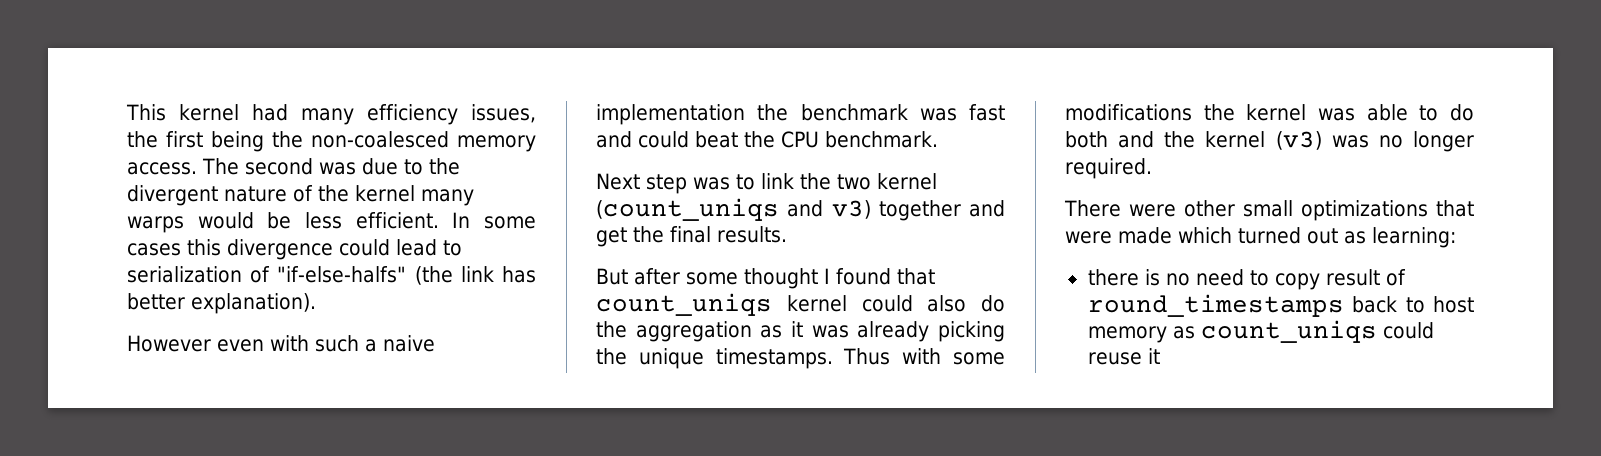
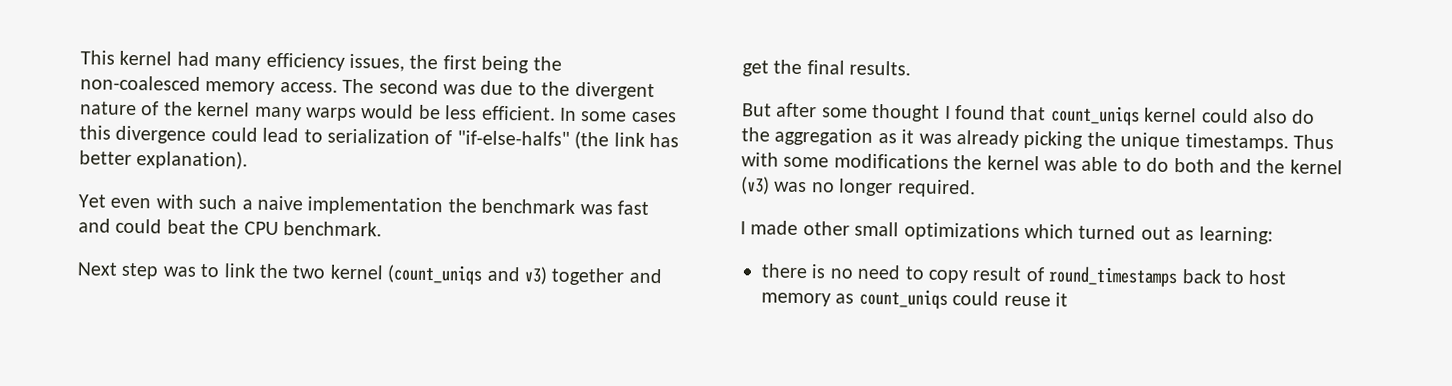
[127,335,211,352] However -> [78,194,106,208] Yet
[1064,200,1176,217] There were -> [740,220,799,235] I made
[1436,200,1474,217] [1065,227,1172,244] that were made -> (1020, 231) none

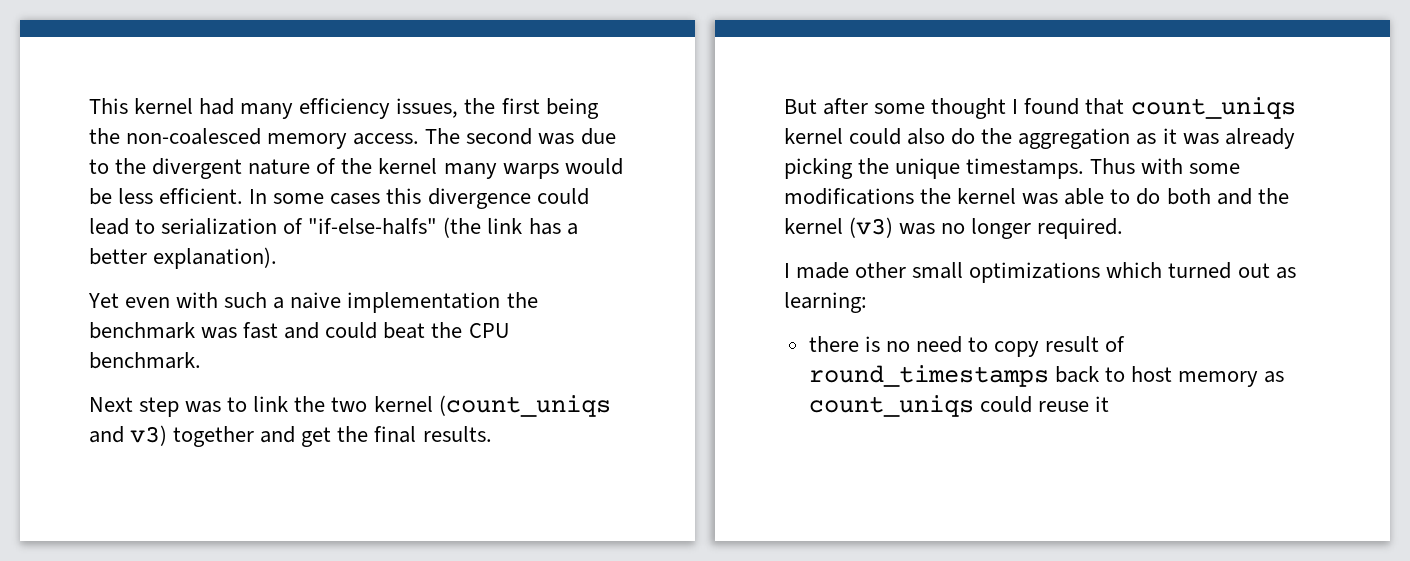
(679, 140) none -> [566,223,578,235] a

